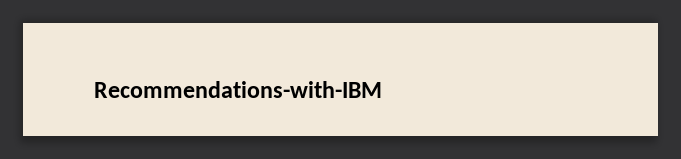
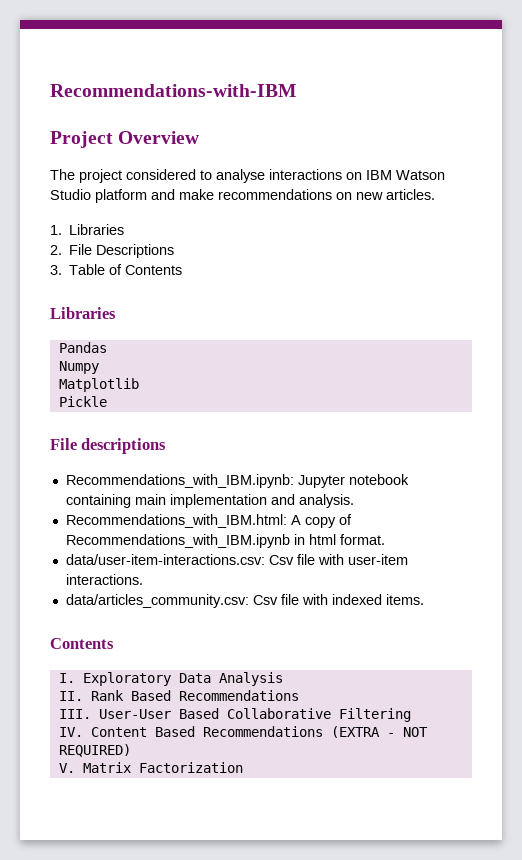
(382, 89) none -> [50,131,200,148] [50,169,445,183] [50,189,435,203] [50,224,125,235] [50,244,175,258] [50,264,183,275] [50,307,116,319] [58,342,107,353] [58,361,99,374] [58,378,139,392] [58,396,107,407] [50,438,167,454] [65,474,409,488] [65,494,354,508] [65,514,352,528] [65,534,385,548] [65,554,408,565] [65,574,143,585] [65,594,424,608] [50,638,114,649] [58,672,283,686] [58,690,299,701] [58,708,411,722] [58,726,428,738] [58,744,131,757] [58,762,243,773] // Project Overview // The project considered to analyse interactions on IBM Watson Studio platform and make recommendations on new articles. // 1. Libraries // 2. File Descriptions // 3. Table of Contents // Libraries // Pandas // Numpy // Matplotlib // Pickle // File descriptions // Recommendations_with_IBM.ipynb: Jupyter notebook containing main implementation and analysis. // Recommendations_with_IBM.html: A copy of Recommendations_with_IBM.ipynb in html format. // data/user-item-interactions.csv: Csv file with user-item interactions. // data/articles_community.csv: Csv file with indexed items. // Contents // I. Exploratory Data Analysis // II. Rank Based Recommendations // III. User-User Based Collaborative Filtering // IV. Content Based Recommendations (EXTRA - NOT REQUIRED) // V. Matrix Factorization

